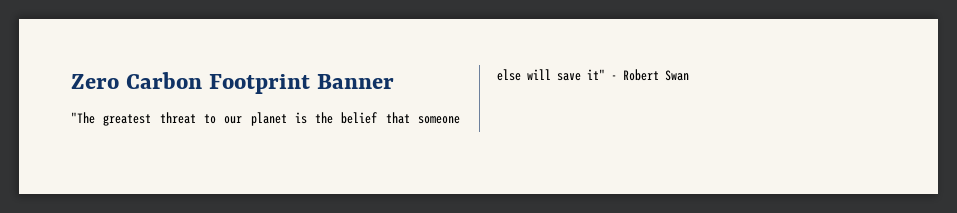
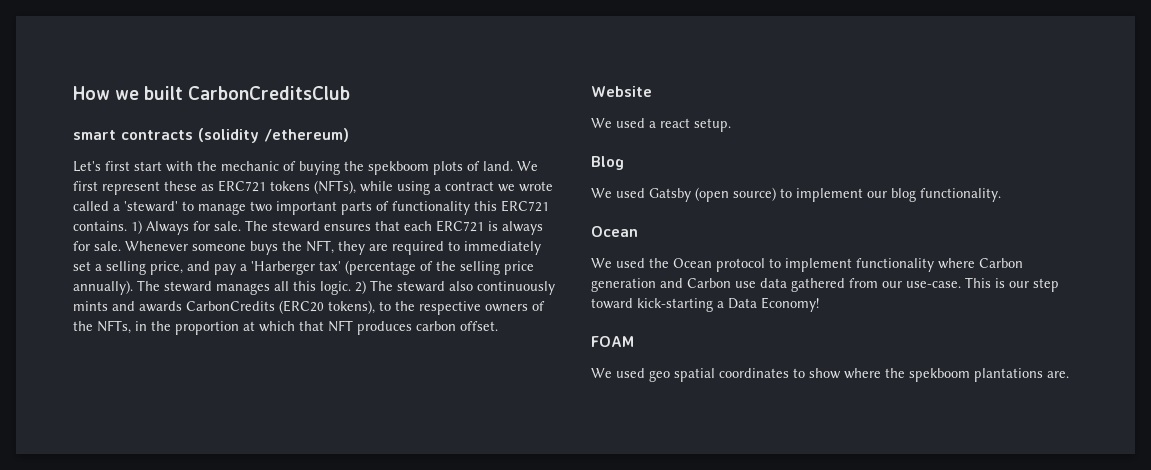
[71,72,395,94] [71,112,461,126] [497,69,689,81] Zero Carbon Footprint Banner // "The greatest threat to our planet is the belief that someone else will save it" - Robert Swan -> [73,86,351,100] [73,128,349,143] [73,161,538,175] [73,180,553,195] [73,200,549,215] [73,220,543,235] [73,240,541,255] [73,260,534,275] [73,280,555,295] [73,300,545,315] [73,320,498,335] [591,86,652,97] [591,118,731,132] [591,156,624,170] [591,187,1001,202] [591,226,638,237] [591,258,1023,272] [591,277,1059,292] [591,297,819,312] [591,336,634,347] [591,368,1069,382] How we built CarbonCreditsClub // smart contracts (solidity /ethereum) // Let's first start with the mechanic of buying the spekboom plots of land. We first represent these as ERC721 tokens (NFTs), while using a contract we wrote called a 'steward' to manage two important parts of functionality this ERC721 contains. 1) Always for sale. The steward ensures that each ERC721 is always for sale. Whenever someone buys the NFT, they are required to immediately set a selling price, and pay a 'Harberger tax' (percentage of the selling price annually). The steward manages all this logic. 2) The steward also continuously mints and awards CarbonCredits (ERC20 tokens), to the respective owners of the NFTs, in the proportion at which that NFT produces carbon offset. // Website // We used a react setup. // Blog // We used Gatsby (open source) to implement our blog functionality. // Ocean // We used the Ocean protocol to implement functionality where Carbon generation and Carbon use data gathered from our use-case. This is our step toward kick-starting a Data Economy! // FOAM // We used geo spatial coordinates to show where the spekboom plantations are.

